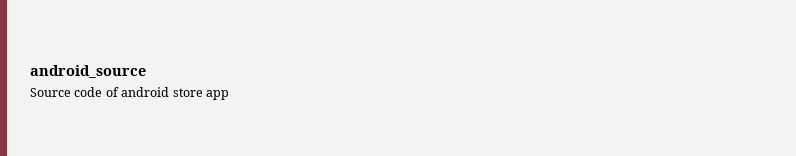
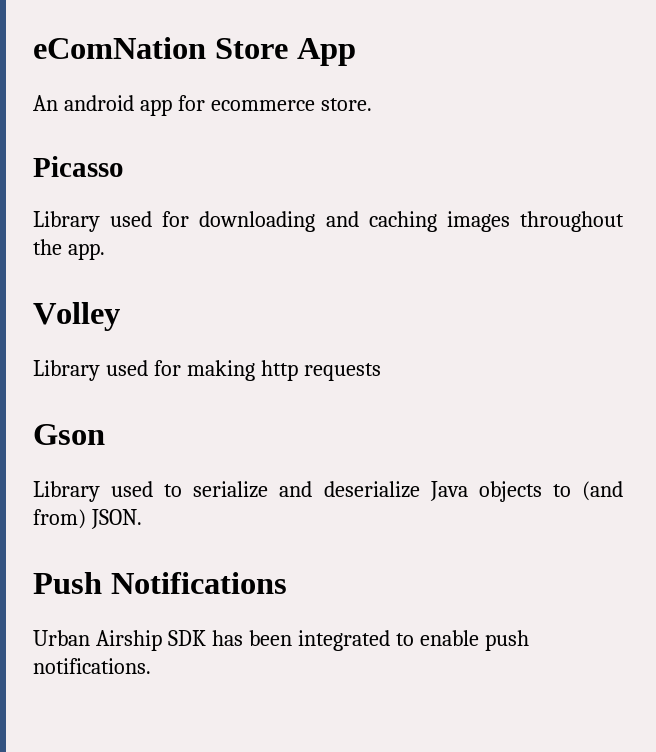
[30,65,146,78] [30,87,229,100] android_source // Source code of android store app -> [33,37,356,66] [33,95,372,116] [33,156,124,177] [33,211,625,232] [33,239,105,260] [33,302,120,331] [33,360,381,381] [33,424,105,445] [33,481,623,502] [33,509,142,529] [33,572,287,594] [33,630,529,651] [33,658,151,674] eComNation Store App // An android app for ecommerce store. // Picasso // Library used for downloading and caching images throughout the app. // Volley // Library used for making http requests // Gson // Library used to serialize and deserialize Java objects to (and from) JSON. // Push Notifications // Urban Airship SDK has been integrated to enable push notifications.

